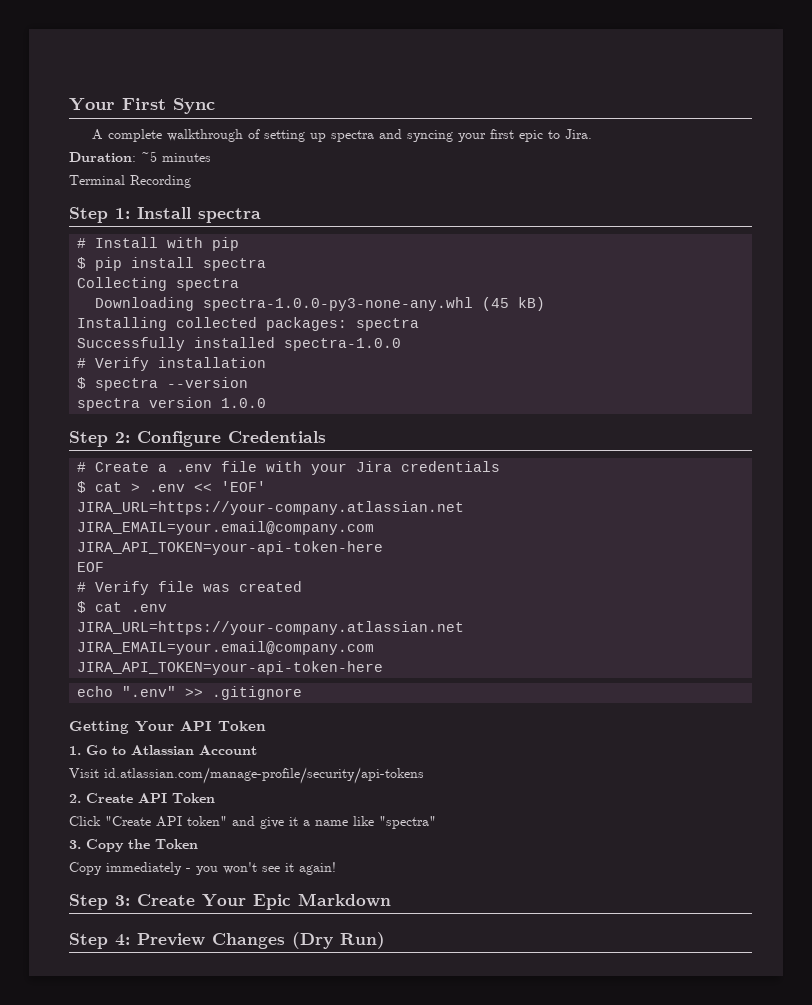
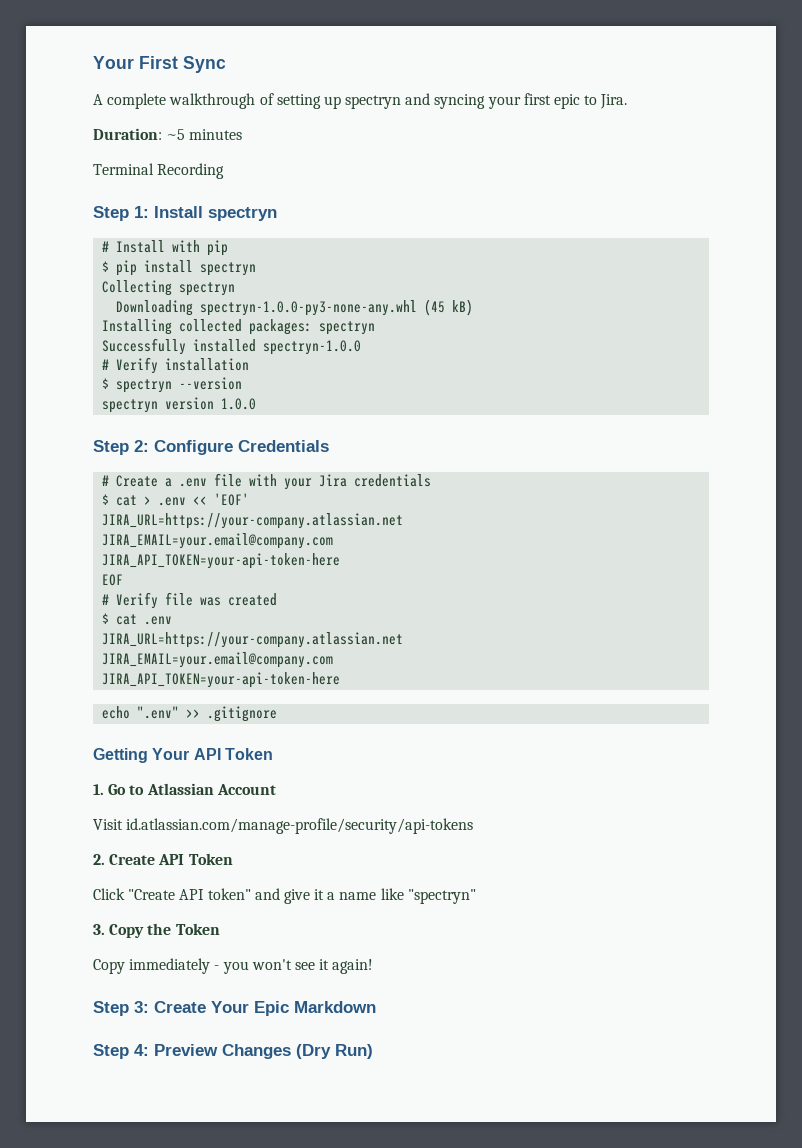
[331,130,375,142] spectra -> [345,95,402,109] spectryn
[198,208,261,223] spectra -> [208,207,277,221] spectryn
[203,258,267,271] spectra -> [200,262,257,276] spectryn
[176,278,240,291] spectra -> [179,282,236,296] spectryn
[203,297,474,311] spectra-1.0.0-py3-none-any.whl -> [200,300,418,316] spectryn-1.0.0-py3-none-any.whl
[356,318,420,331] spectra -> [319,321,376,335] spectryn
[284,338,402,351] spectra-1.0.0 -> [263,340,362,355] spectryn-1.0.0
[95,378,159,391] spectra -> [116,379,173,393] spectryn
[77,398,141,411] spectra -> [102,399,159,413] spectryn
[379,816,436,829] "spectra" -> [407,889,476,904] "spectryn"

